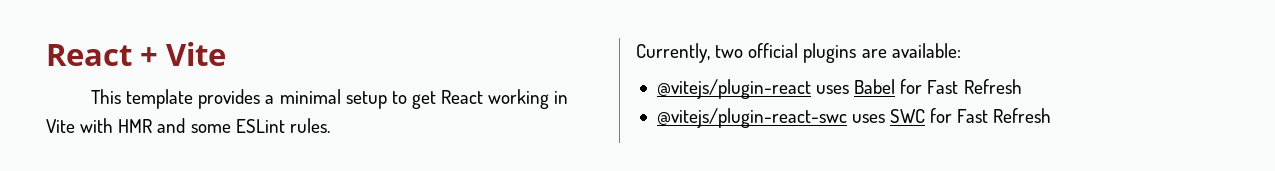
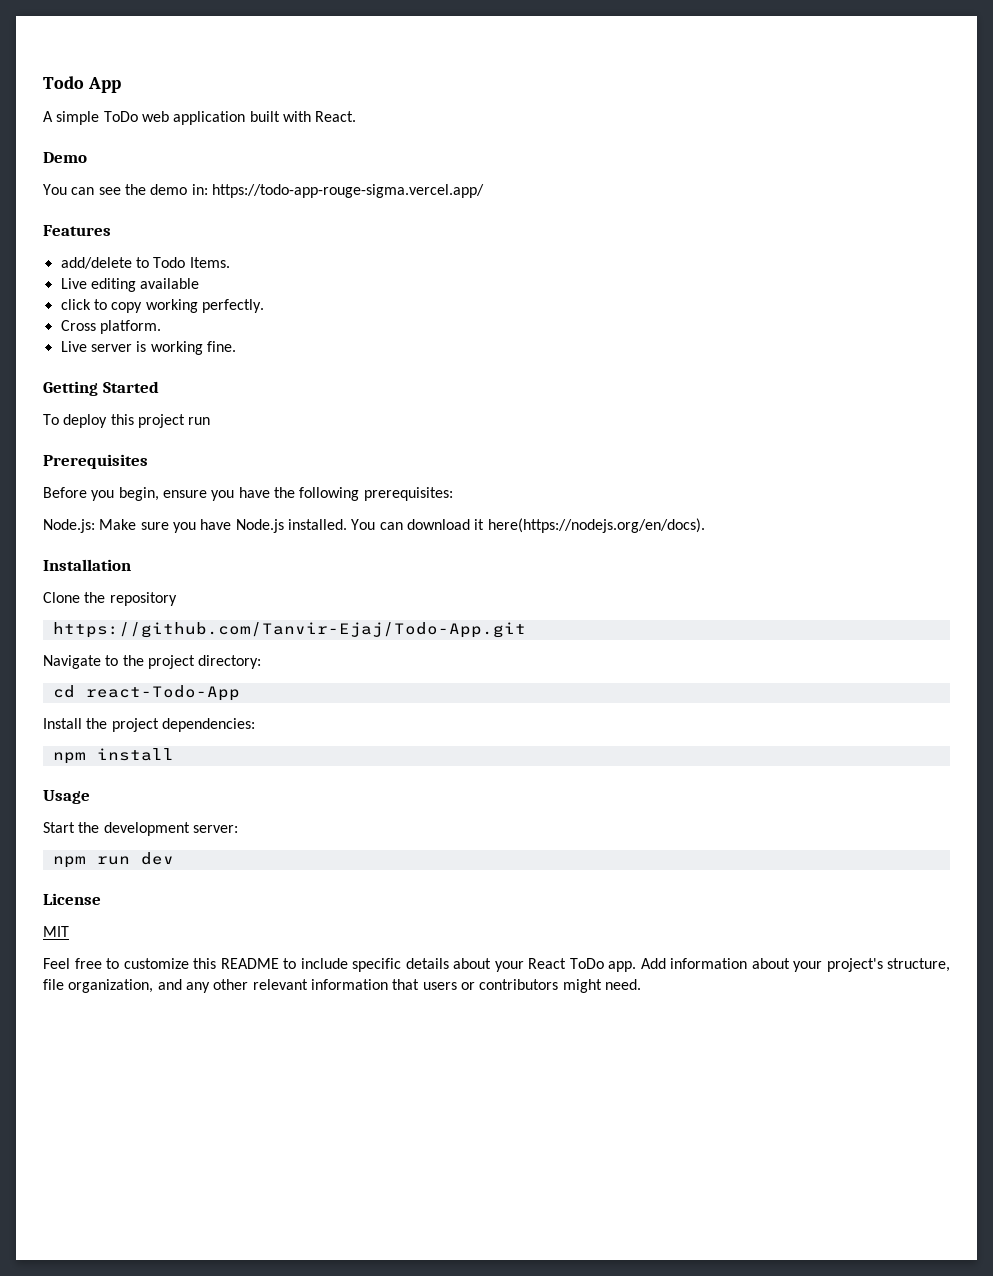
[46,42,227,66] [90,89,569,109] [46,118,330,133] [636,43,961,63] [656,79,1022,99] [656,108,1052,128] React + Vite // This template provides a minimal setup to get React working in Vite with HMR and some ESLint rules. // Currently, two official plugins are available: // @vitejs/plugin-react uses Babel for Fast Refresh // @vitejs/plugin-react-swc uses SWC for Fast Refresh -> [43,76,121,93] [43,111,357,125] [43,152,87,163] [43,184,484,198] [43,225,111,236] [60,257,230,269] [60,278,200,292] [60,299,264,313] [60,320,161,334] [60,341,236,355] [43,381,159,396] [43,414,211,428] [43,454,148,469] [43,487,453,501] [43,518,705,533] [43,559,131,571] [43,592,177,606] [52,622,526,638] [43,655,262,669] [52,685,240,701] [43,718,255,732] [52,748,174,764] [43,790,90,804] [43,822,238,836] [52,852,174,868] [43,893,101,905] [43,926,69,937] [43,958,950,972] [43,979,641,993] Todo App // A simple ToDo web application built with React. // Demo // You can see the demo in: https://todo-app-rouge-sigma.vercel.app/ // Features // add/delete to Todo Items. // Live editing available // click to copy working perfectly. // Cross platform. // Live server is working fine. // Getting Started // To deploy this project run // Prerequisites // Before you begin, ensure you have the following prerequisites: // Node.js: Make sure you have Node.js installed. You can download it here(https://nodejs.org/en/docs). // Installation // Clone the repository // https://github.com/Tanvir-Ejaj/Todo-App.git // Navigate to the project directory: // cd react-Todo-App // Install the project dependencies: // npm install // Usage // Start the development server: // npm run dev // License // MIT // Feel free to customize this README to include specific details about your React ToDo app. Add information about your project's structure, file organization, and any other relevant information that users or contributors might need.

